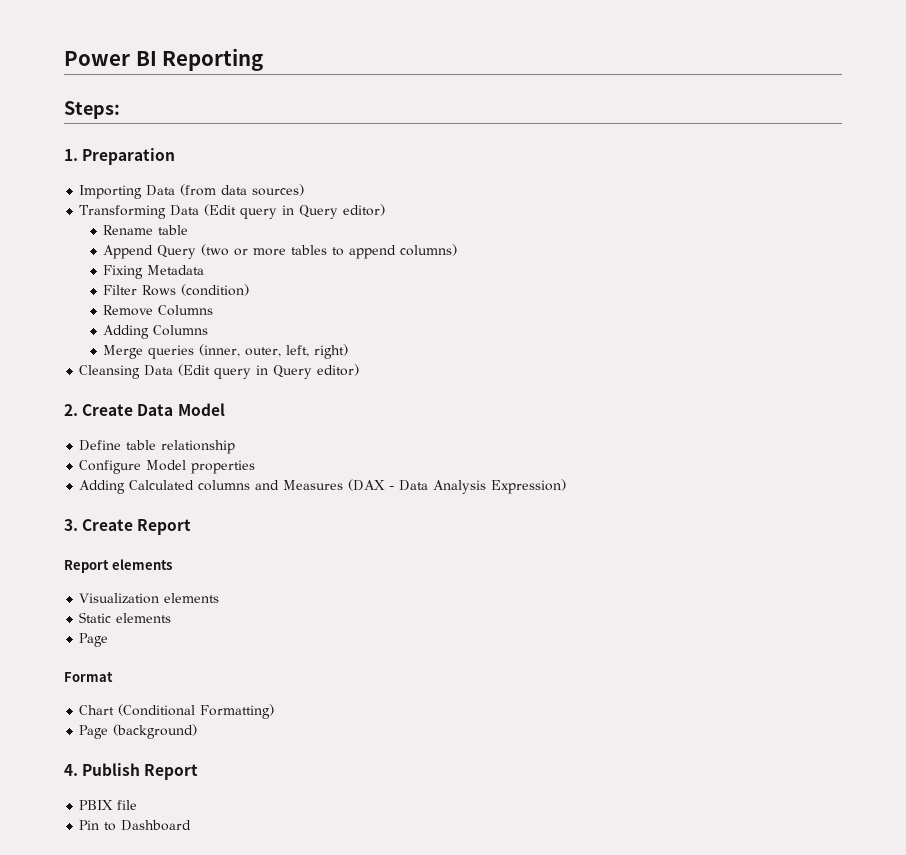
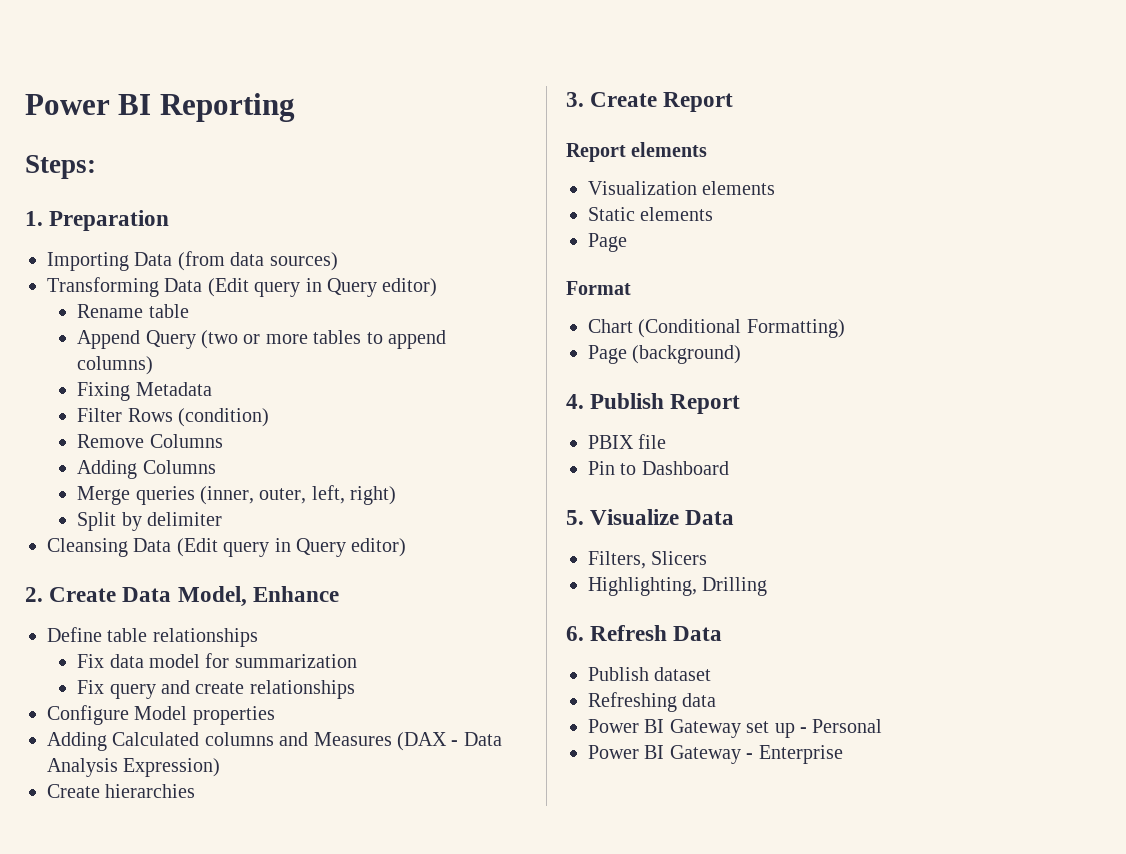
(349, 351) none -> [77,512,222,531] // Split by delimiter
[177,403,225,416] Model -> [177,586,339,607] Model, Enhance
[161,440,236,454] relationship -> [152,628,258,647] [77,653,357,668] [77,680,355,699] relationships // Fix data model for summarization // Fix query and create relationships
(567, 486) none -> [47,784,196,798] // Create hierarchies
(192, 825) none -> [566,509,735,525] [588,551,708,569] [588,577,768,596] [566,625,723,641] [588,667,712,681] [588,692,717,712] [588,719,883,738] [588,745,843,764] // 5. Visualize Data // Filters, Slicers // Highlighting, Drilling // 6. Refresh Data // Publish dataset // Refreshing data // Power BI Gateway set up - Personal // Power BI Gateway - Enterprise

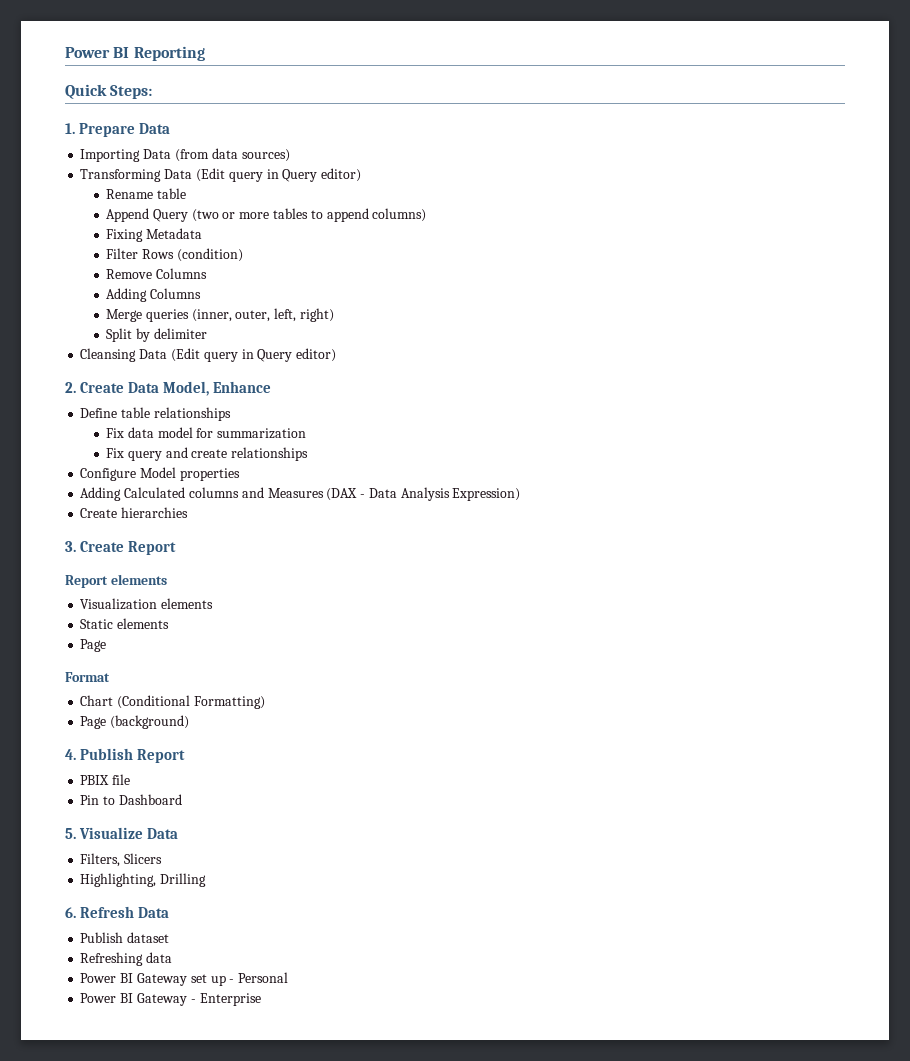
(295, 107) none -> [65,84,107,99] Quick
[49,210,170,231] Preparation -> [78,123,170,137] Prepare Data

